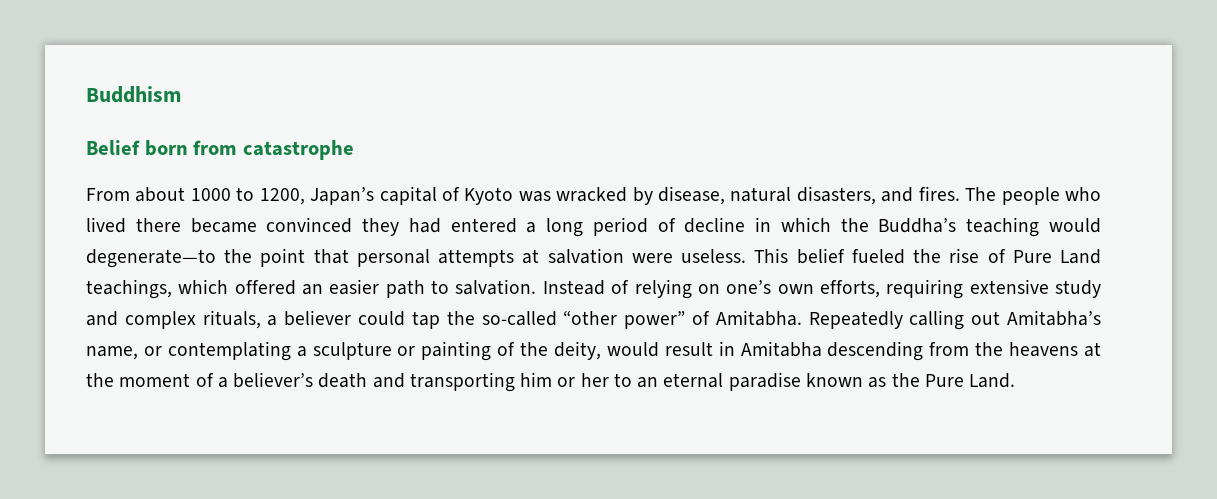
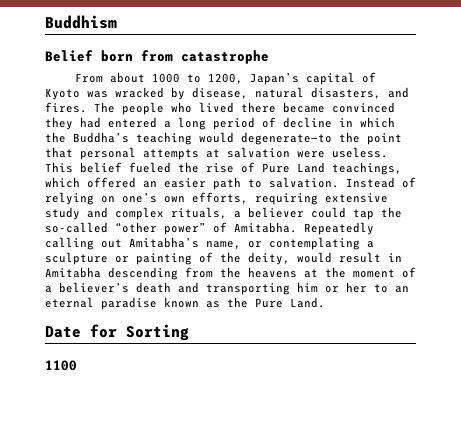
(1016, 380) none -> [45,324,189,341] [45,360,77,371] // Date for Sorting // 1100

